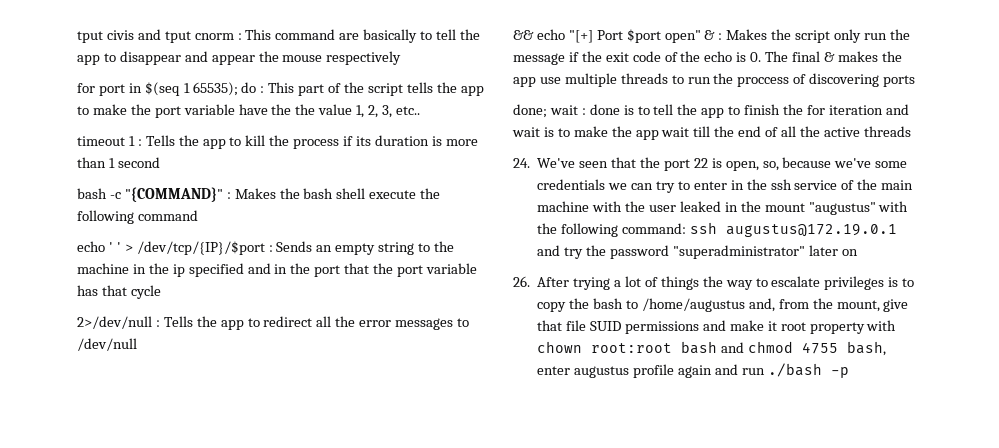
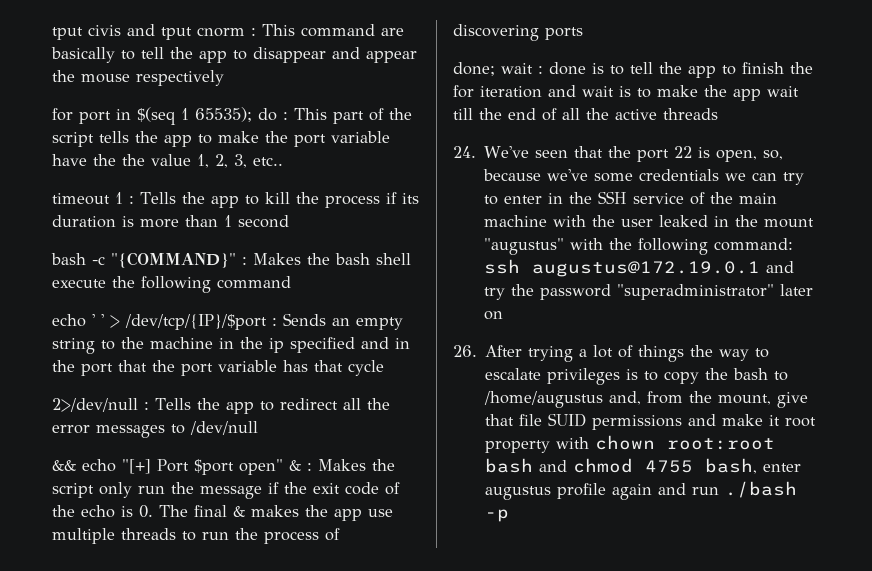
[737,77,790,87] proccess -> [264,531,319,544] process
[770,179,792,190] ssh -> [598,191,628,204] SSH

